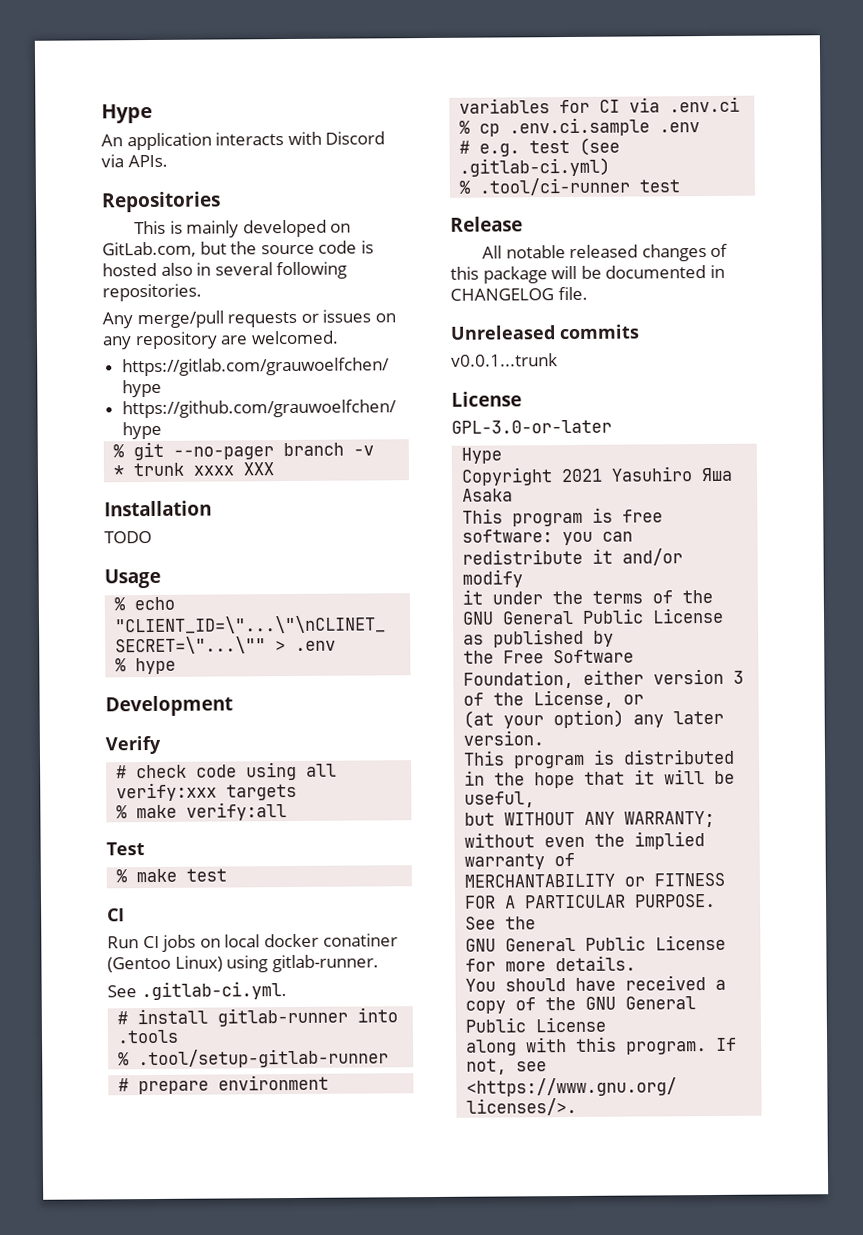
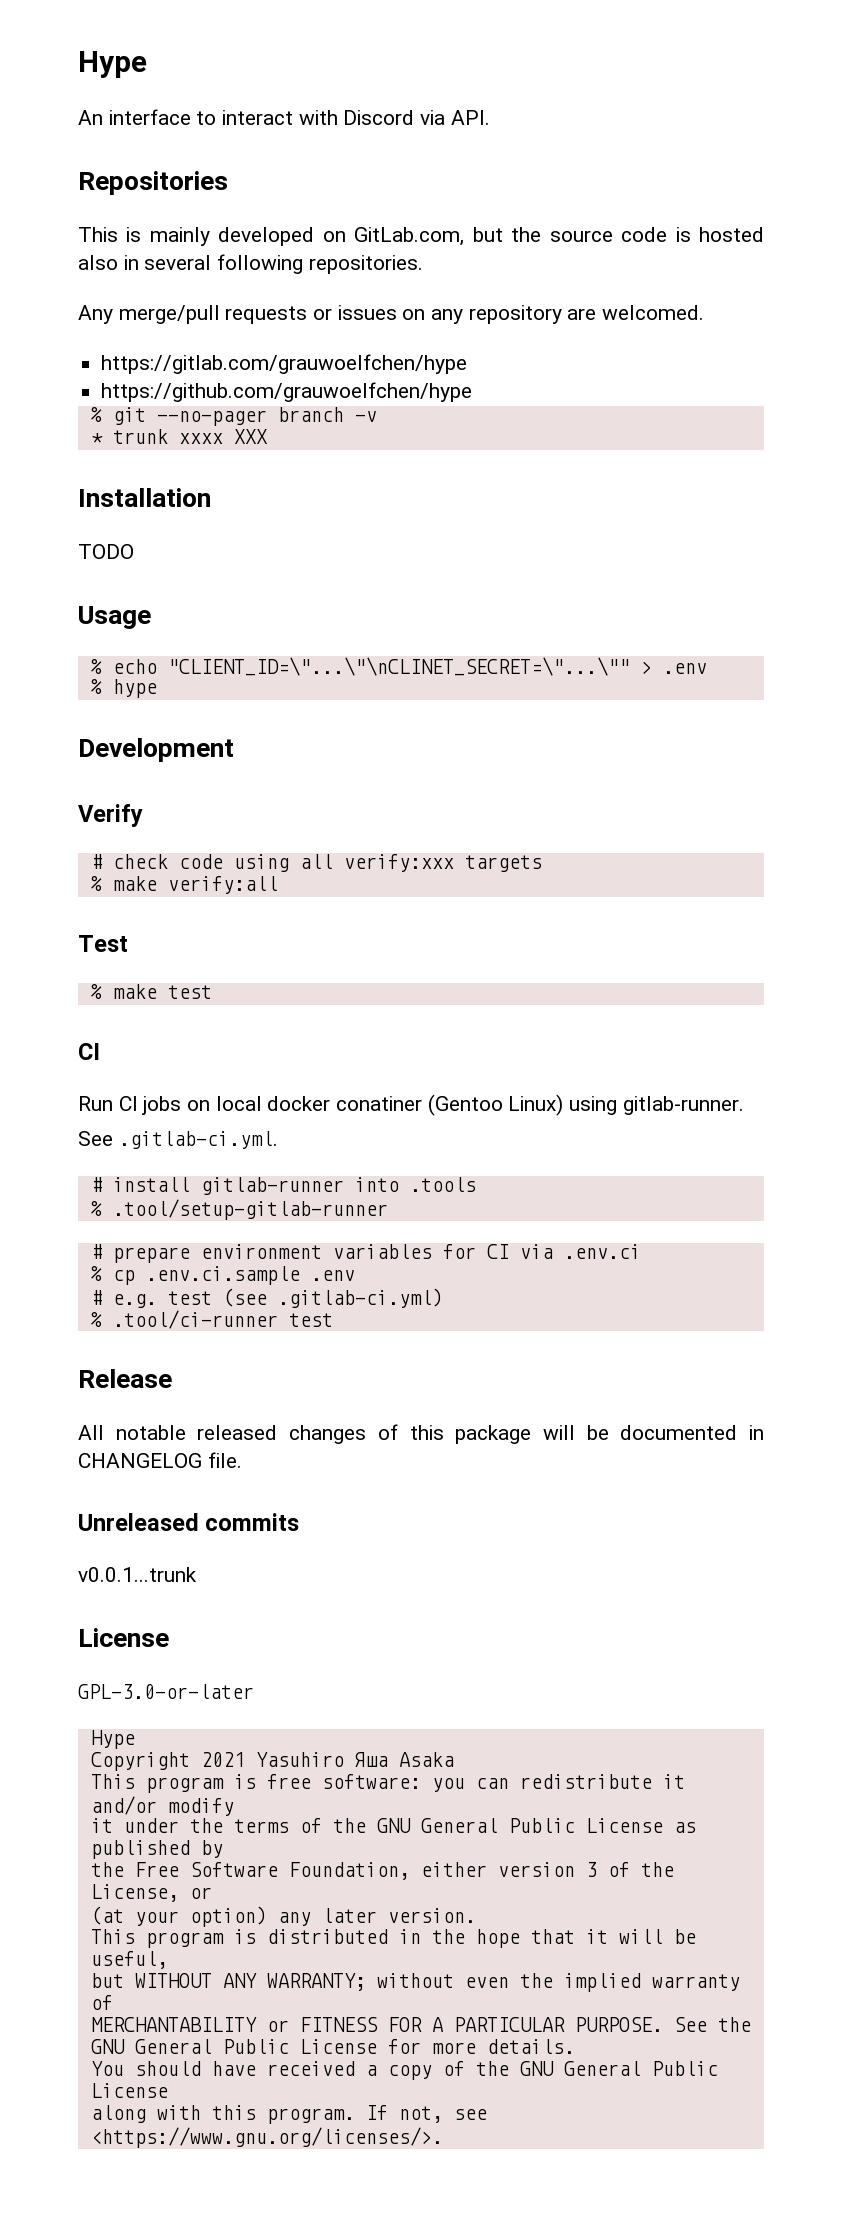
[126,132,285,151] application interacts -> [108,109,294,125] interface to interact
[127,154,168,168] APIs. -> [450,110,490,125] API.

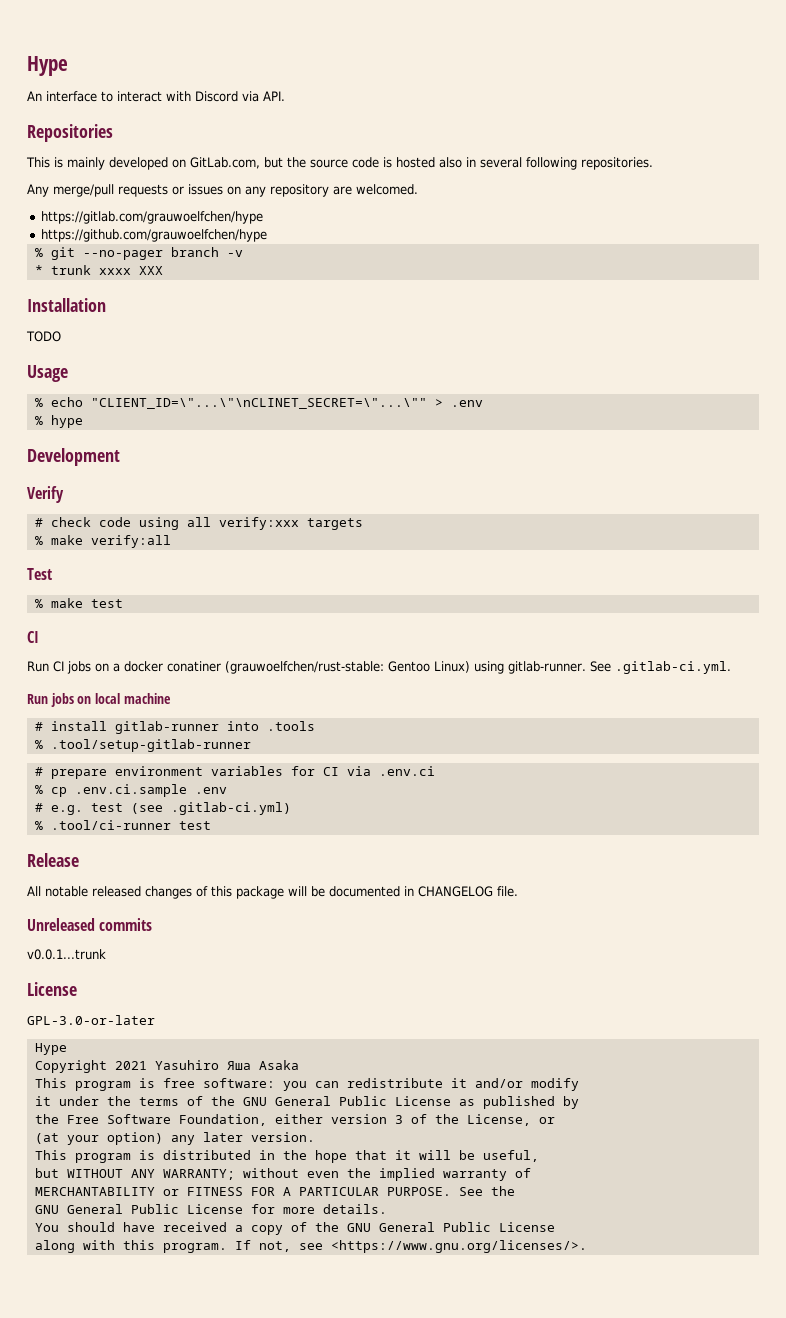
[215,1096,262,1111] local -> [113,663,120,672] a
[427,1094,503,1116] (Gentoo -> [225,661,430,674] (grauwoelfchen/rust-stable: Gentoo
(744, 1105) // -> (586, 667) none
(278, 1140) none -> [27,693,171,707] // Run jobs on local machine

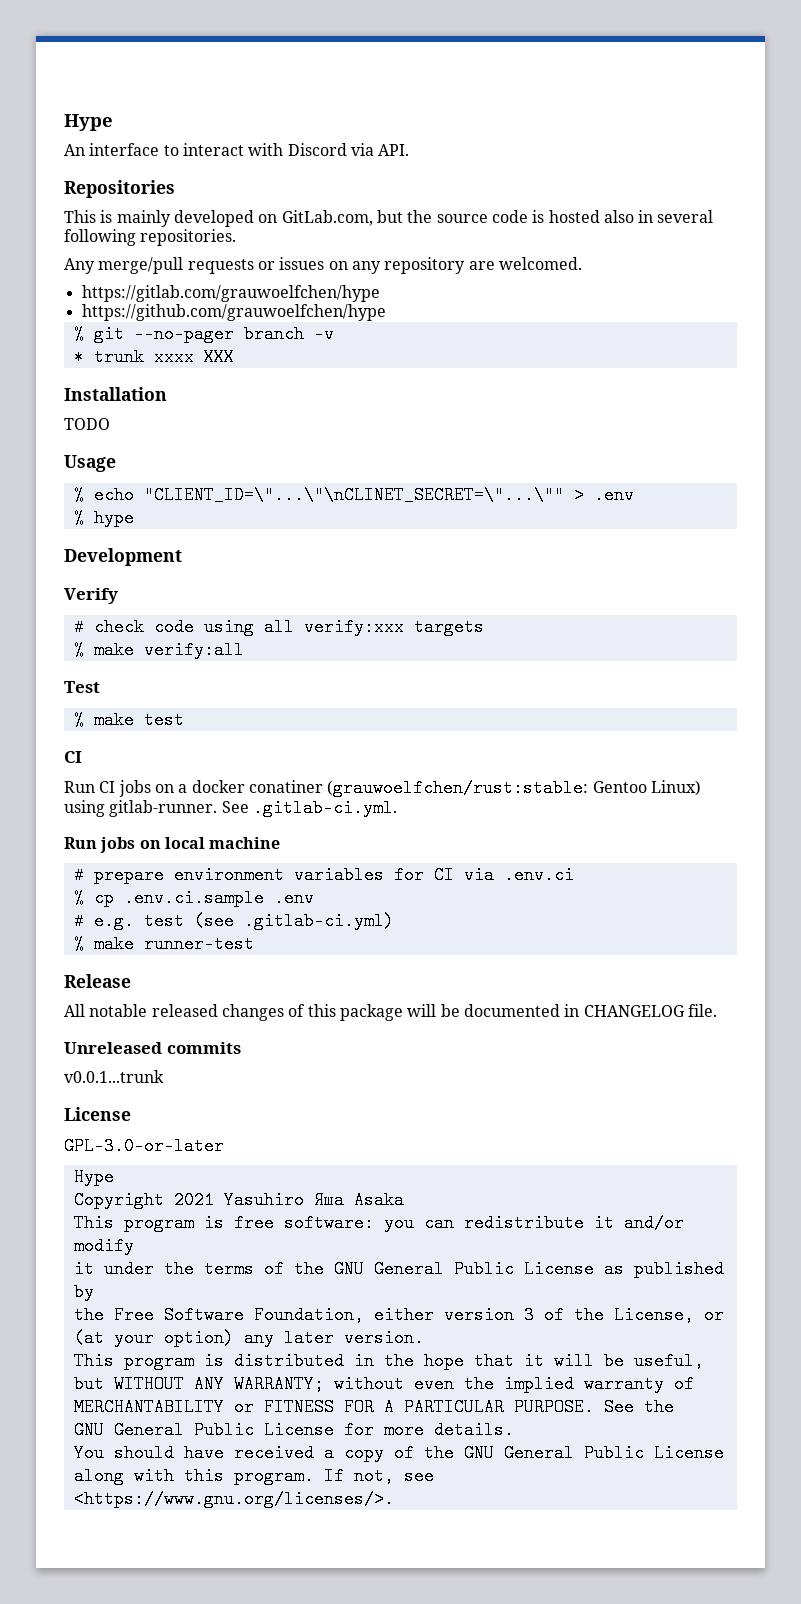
[225,661,384,674] (grauwoelfchen/rust-stable: -> [327,779,589,797] (grauwoelfchen/rust:stable:
[34,721,315,734] [34,739,251,752] // # install gitlab-runner into .tools // % .tool/setup-gitlab-runner -> (281, 843) none
[50,820,211,830] .tool/ci-runner test -> [93,935,254,953] make runner-test

